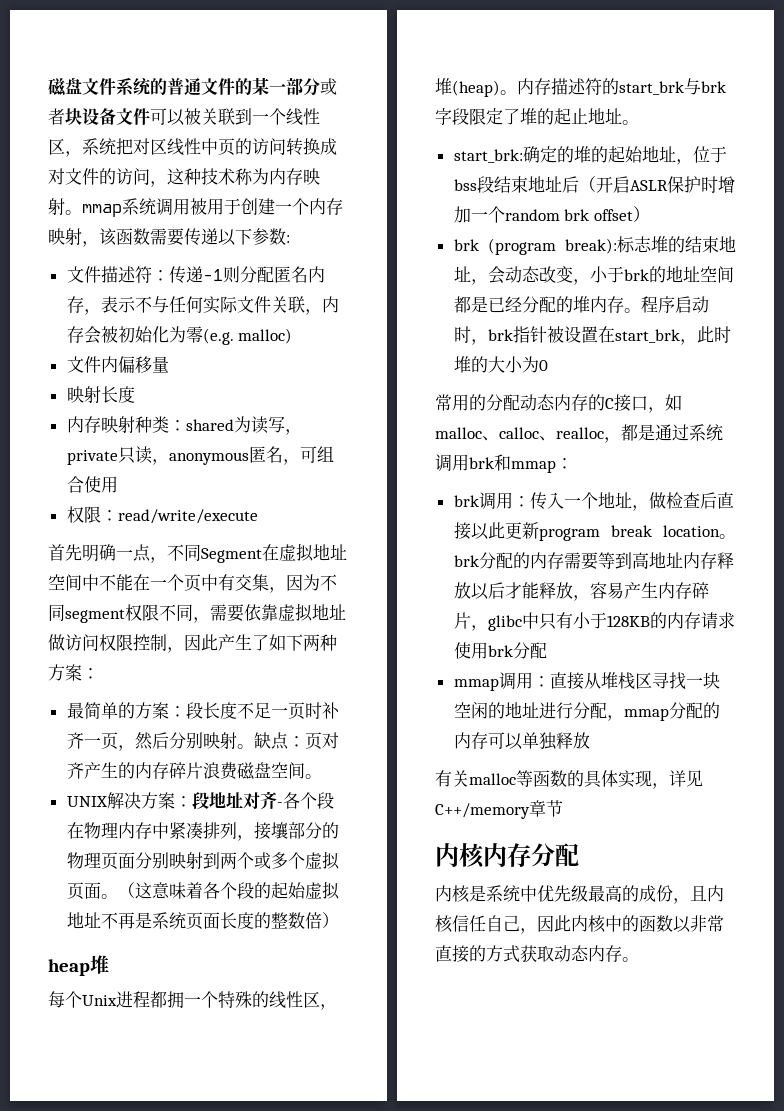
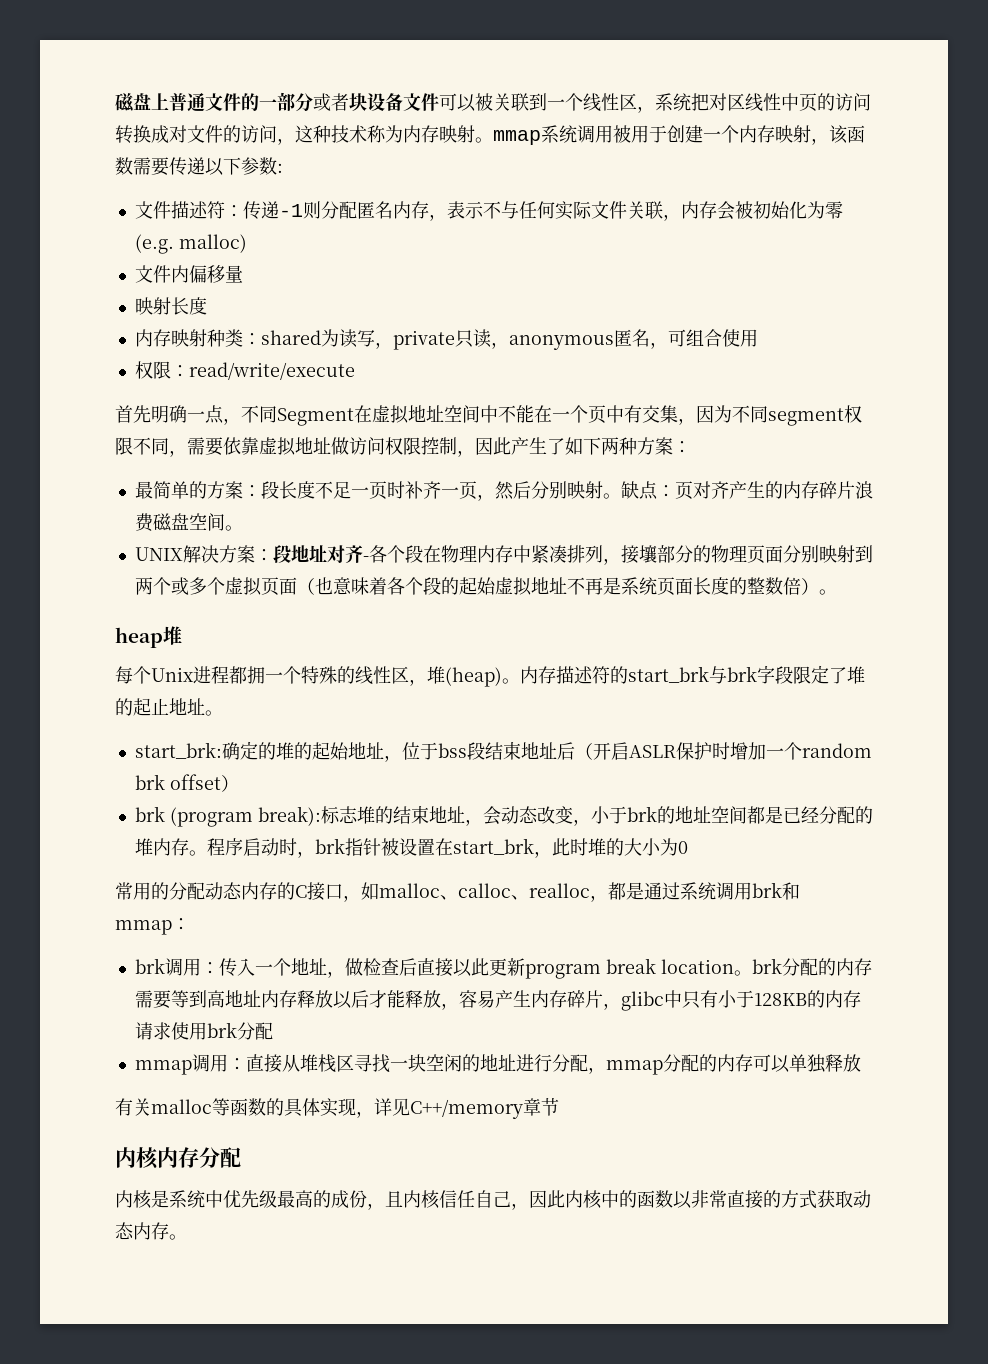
[48,77,167,96] 磁盘文件系统的 -> [115,93,169,112] 磁盘上
[252,77,269,95] 某 -> (259, 102) none
[100,882,152,899] 。（这 -> [296,577,333,595] （也
(339, 920) none -> [818,589,837,595] 。

